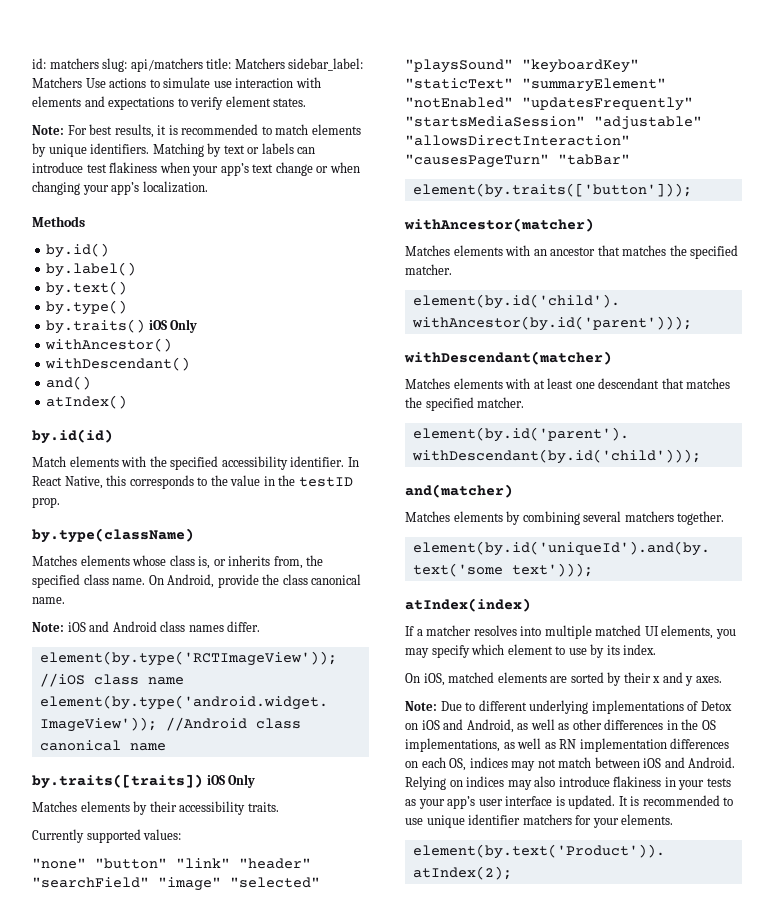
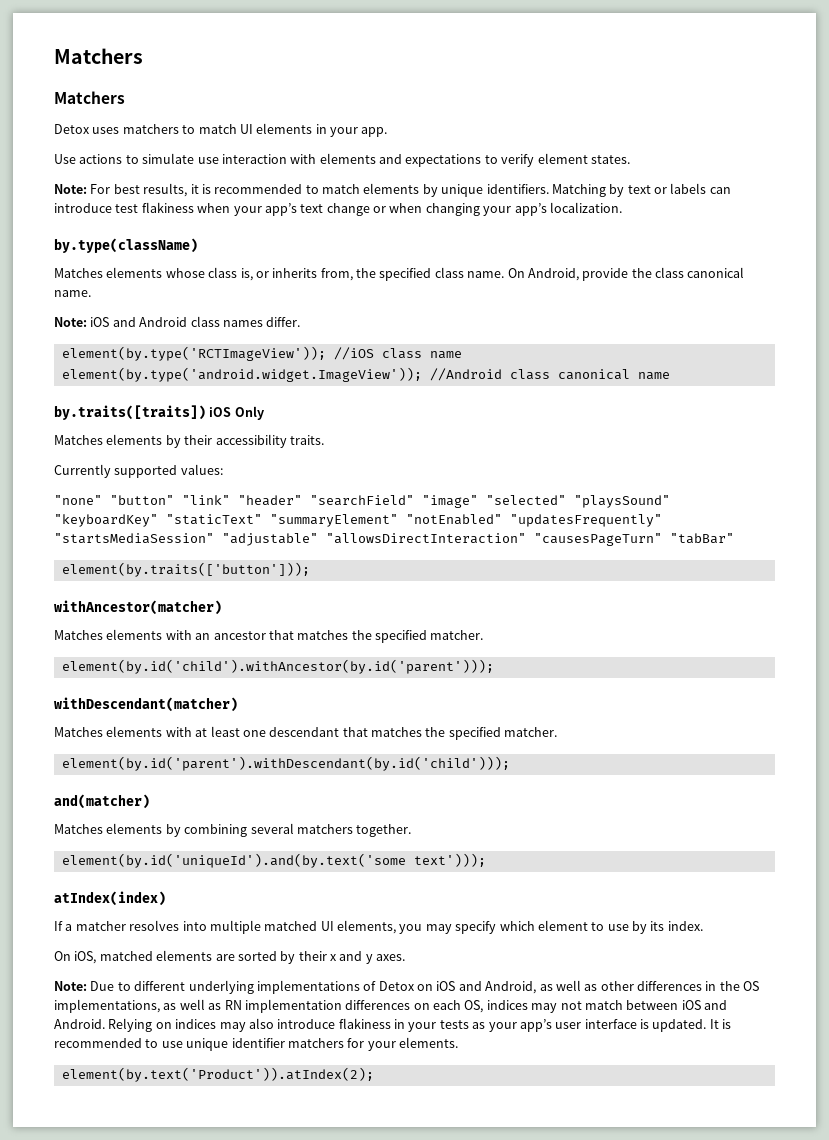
[32,58,364,72] [32,77,82,88] id: matchers slug: api/matchers title: Matchers sidebar_label: Matchers -> [54,48,143,64] [54,91,125,104] [54,123,388,137] Matchers // Matchers // Detox uses matchers to match UI elements in your app. //
[32,216,85,227] [46,243,110,258] [46,262,137,277] [46,281,128,296] [46,300,128,315] [46,319,198,334] [45,338,173,352] [45,357,191,371] [46,376,92,390] [46,395,128,409] [32,429,113,444] [32,456,359,470] [32,475,353,489] [32,497,60,508] // Methods // by.id() // by.label() // by.text() // by.type() // by.traits() iOS Only // withAncestor() // withDescendant() // and() // atIndex() // by.id(id) // Match elements with the specified accessibility identifier. In React Native, this corresponds to the value in the testID prop. -> (622, 207) none

